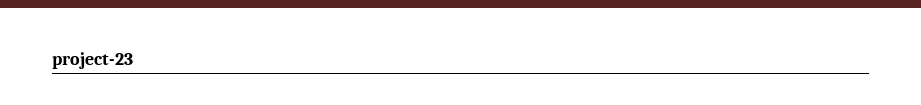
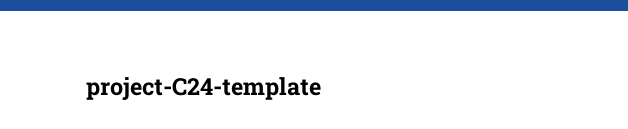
[52,52,133,69] project-23 -> [86,77,321,101] project-C24-template

